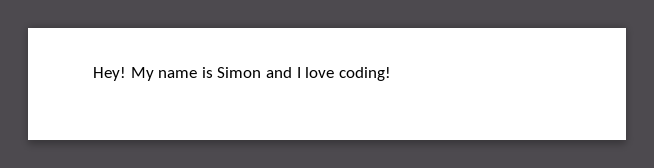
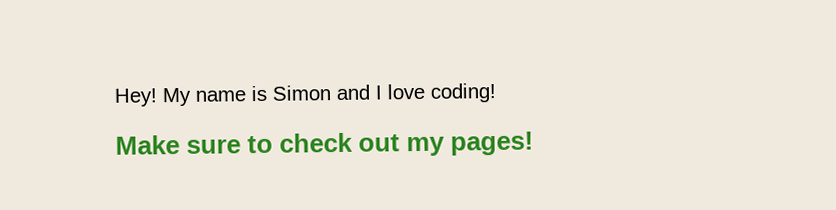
(391, 74) none -> [115,131,535,157] // Make sure to check out my pages!

